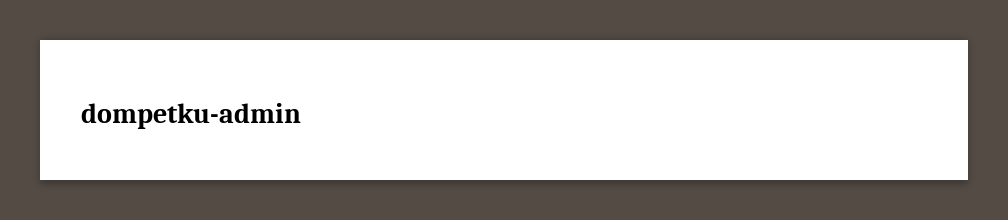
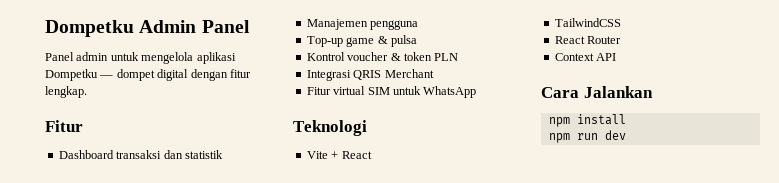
[81,103,301,129] dompetku-admin -> [45,20,250,37] [45,52,236,64] [45,69,251,81] [45,86,87,98] [45,120,83,132] [58,150,223,159] [306,19,419,30] [306,35,417,47] [306,52,459,61] [306,69,434,81] [306,86,477,98] [293,120,367,136] [306,151,372,159] [554,18,621,27] [554,36,622,44] [554,53,617,61] [541,86,653,98] [548,114,626,127] [548,130,626,143] Dompetku Admin Panel // Panel admin untuk mengelola aplikasi Dompetku — dompet digital dengan fitur lengkap. // Fitur // Dashboard transaksi dan statistik // Manajemen pengguna // Top-up game & pulsa // Kontrol voucher & token PLN // Integrasi QRIS Merchant // Fitur virtual SIM untuk WhatsApp // Teknologi // Vite + React // TailwindCSS // React Router // Context API // Cara Jalankan // npm install // npm run dev

